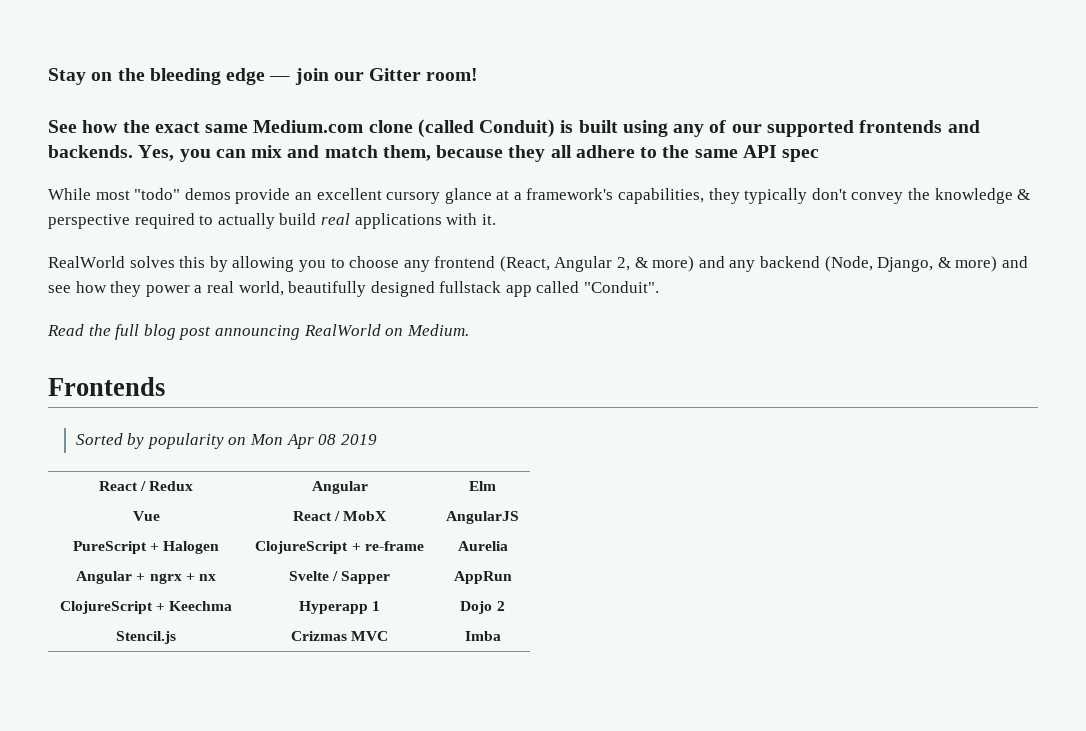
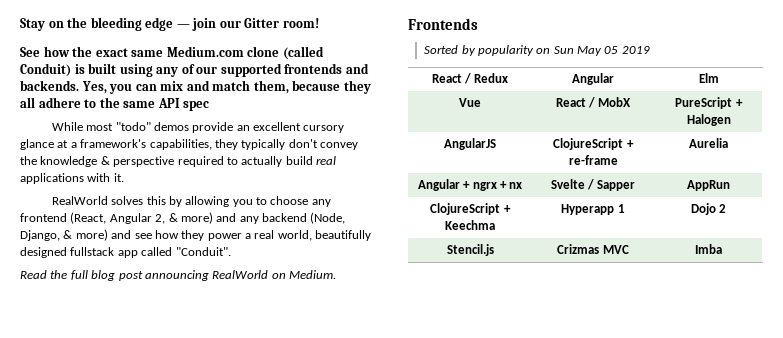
[249,434,337,449] Mon Apr 08 -> [553,46,619,56] Sun May 05
[446,511,519,524] AngularJS // -> (632, 102) none
(220, 547) none -> [444,138,496,150] // AngularJS

